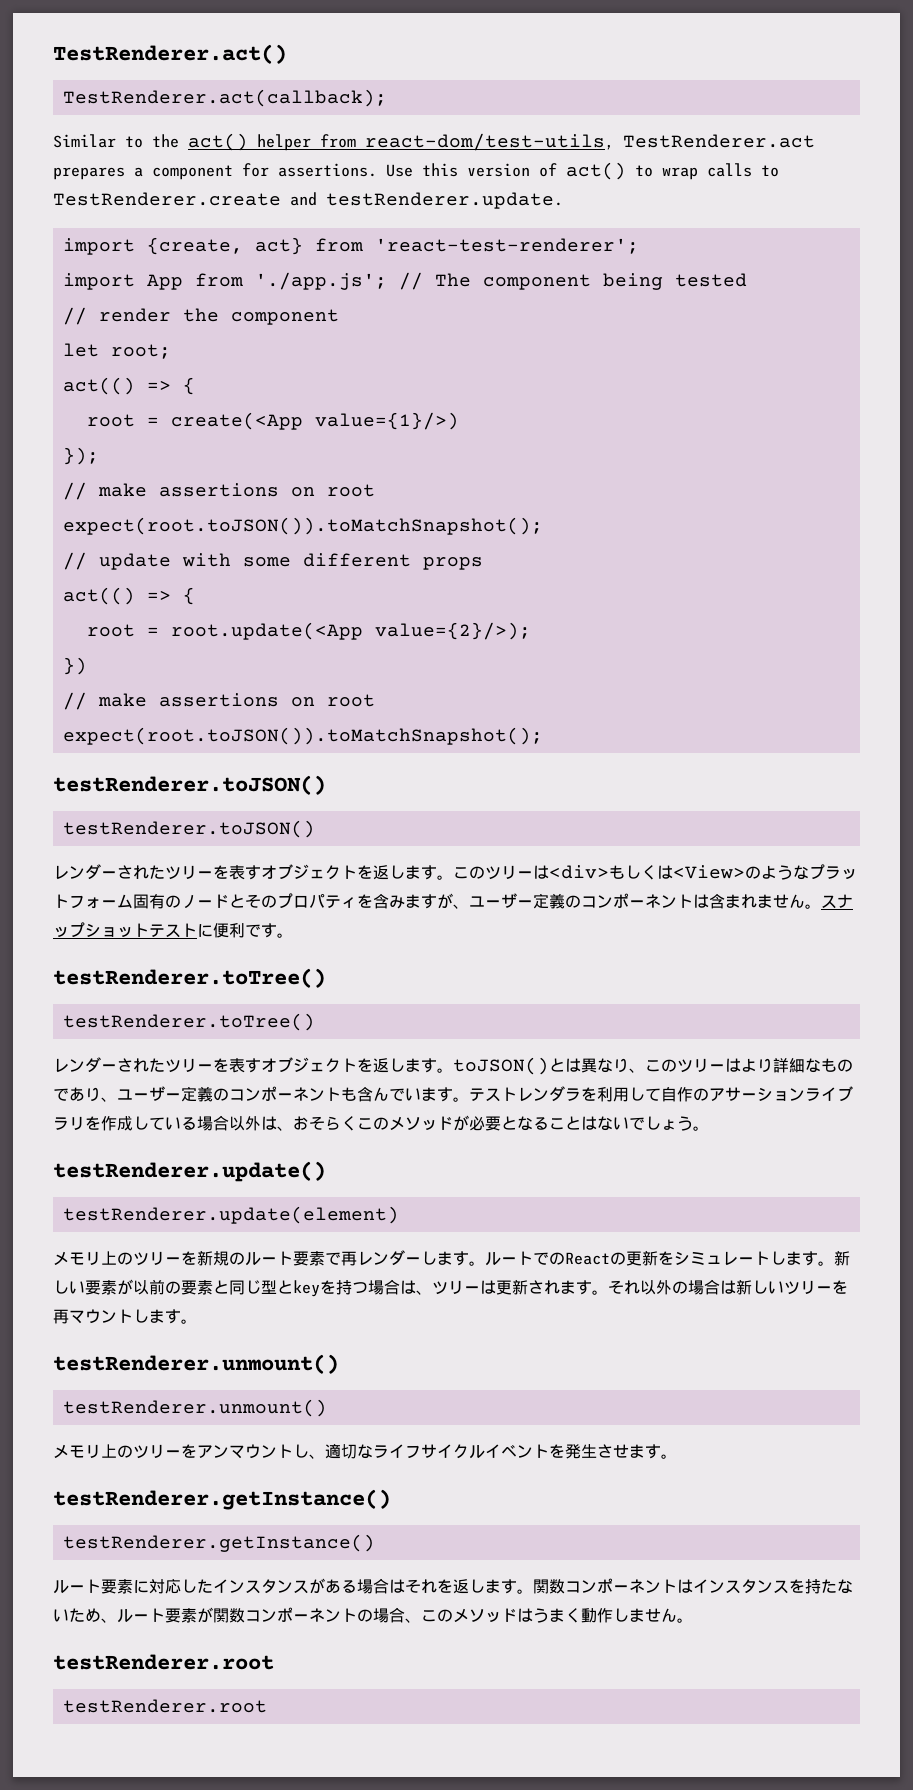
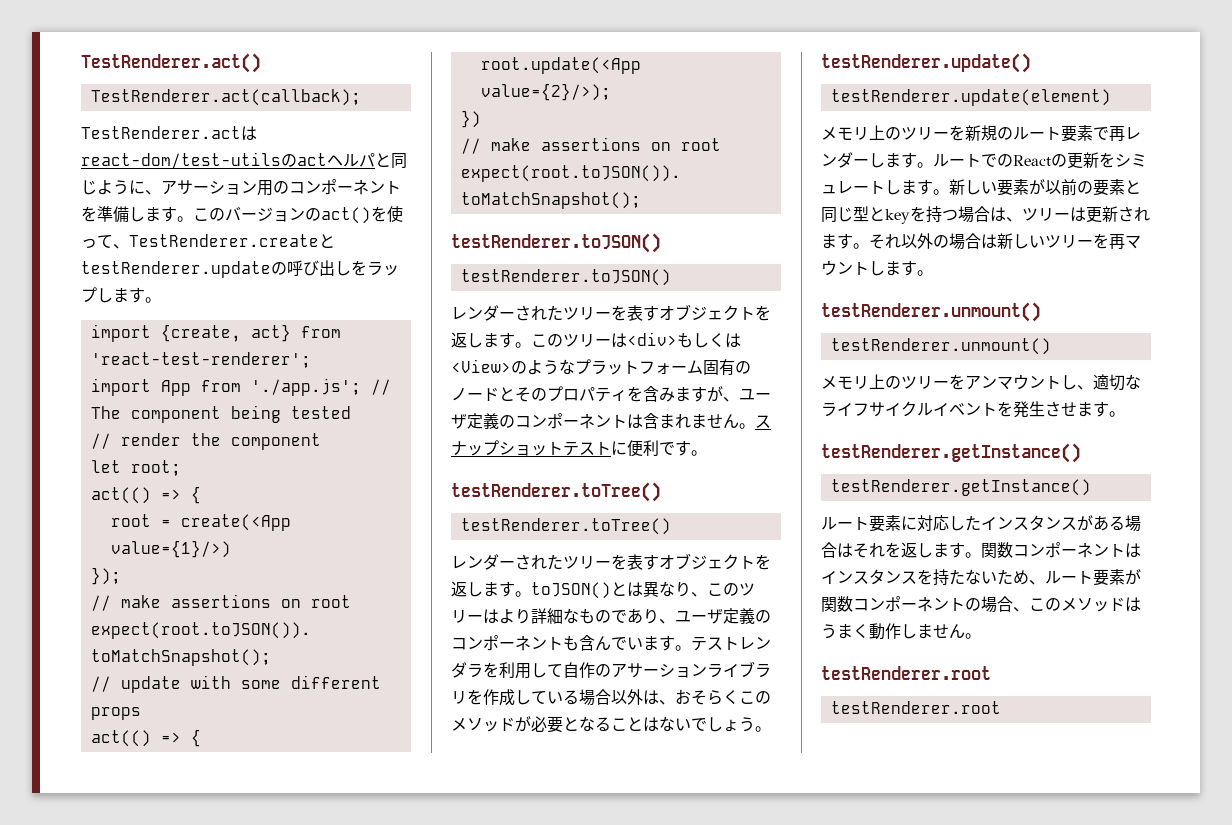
[53,133,815,151] [53,162,779,180] [53,192,563,209] Similar to the act() helper from react-dom/test-utils, TestRenderer.act prepares a component for assertions. Use this version of act() to wrap calls to TestRenderer.create and testRenderer.update. -> [81,126,257,141] [81,152,407,169] [81,179,401,196] [81,206,403,224] [81,234,335,249] [81,260,399,278] [81,287,161,303] TestRenderer.actはreact-dom/test-utilsのactヘルパと同じように、アサーション用のコンポーネントを準備します。このバージョンのact()を使って、TestRenderer.createとtestRenderer.updateの呼び出しをラップします。
[86,624,159,637] root = -> (201, 738) none
[517,900,533,907] ー -> (467, 421) none
[165,1093,181,1100] ー -> (723, 616) none

